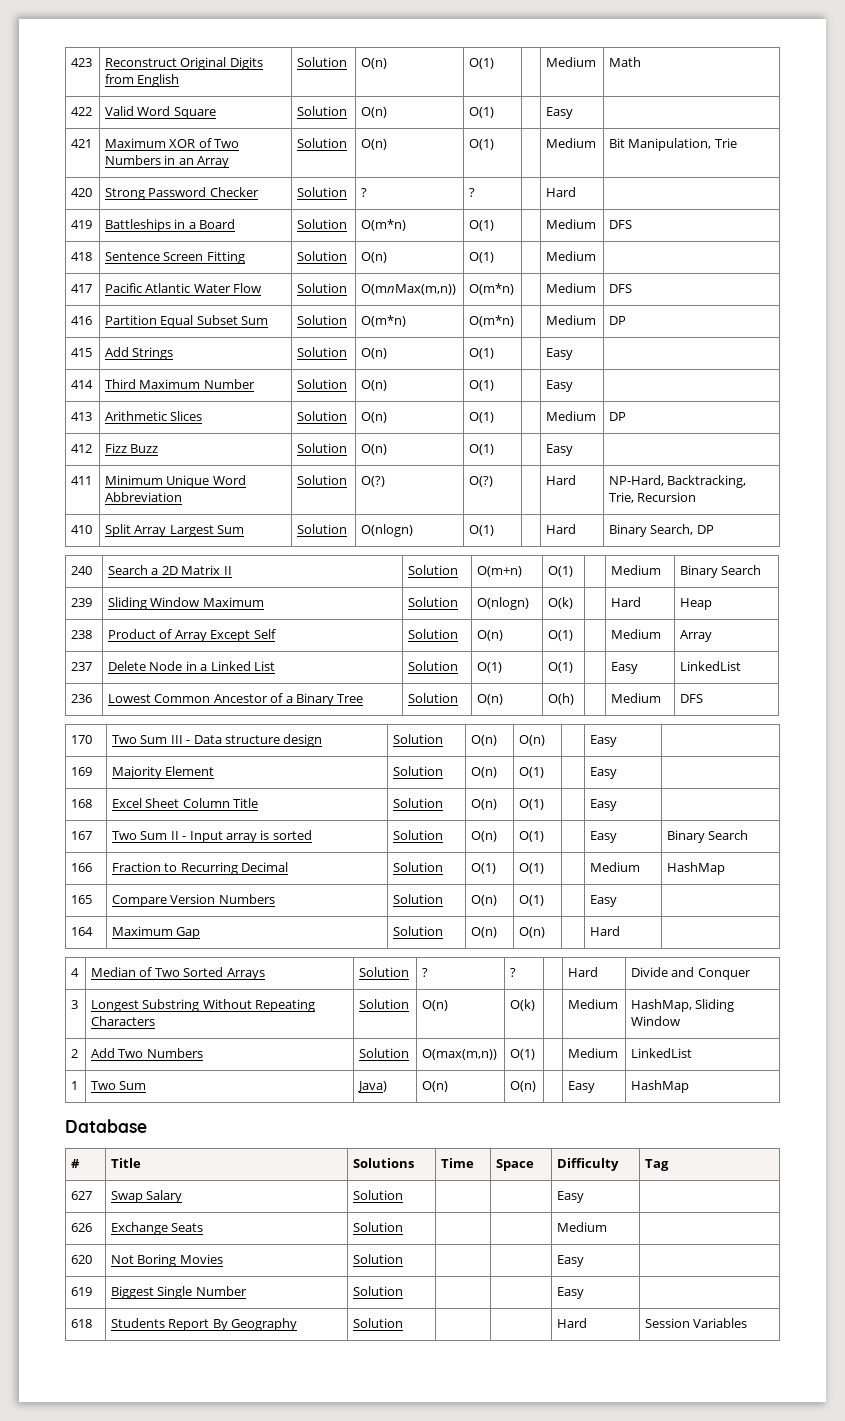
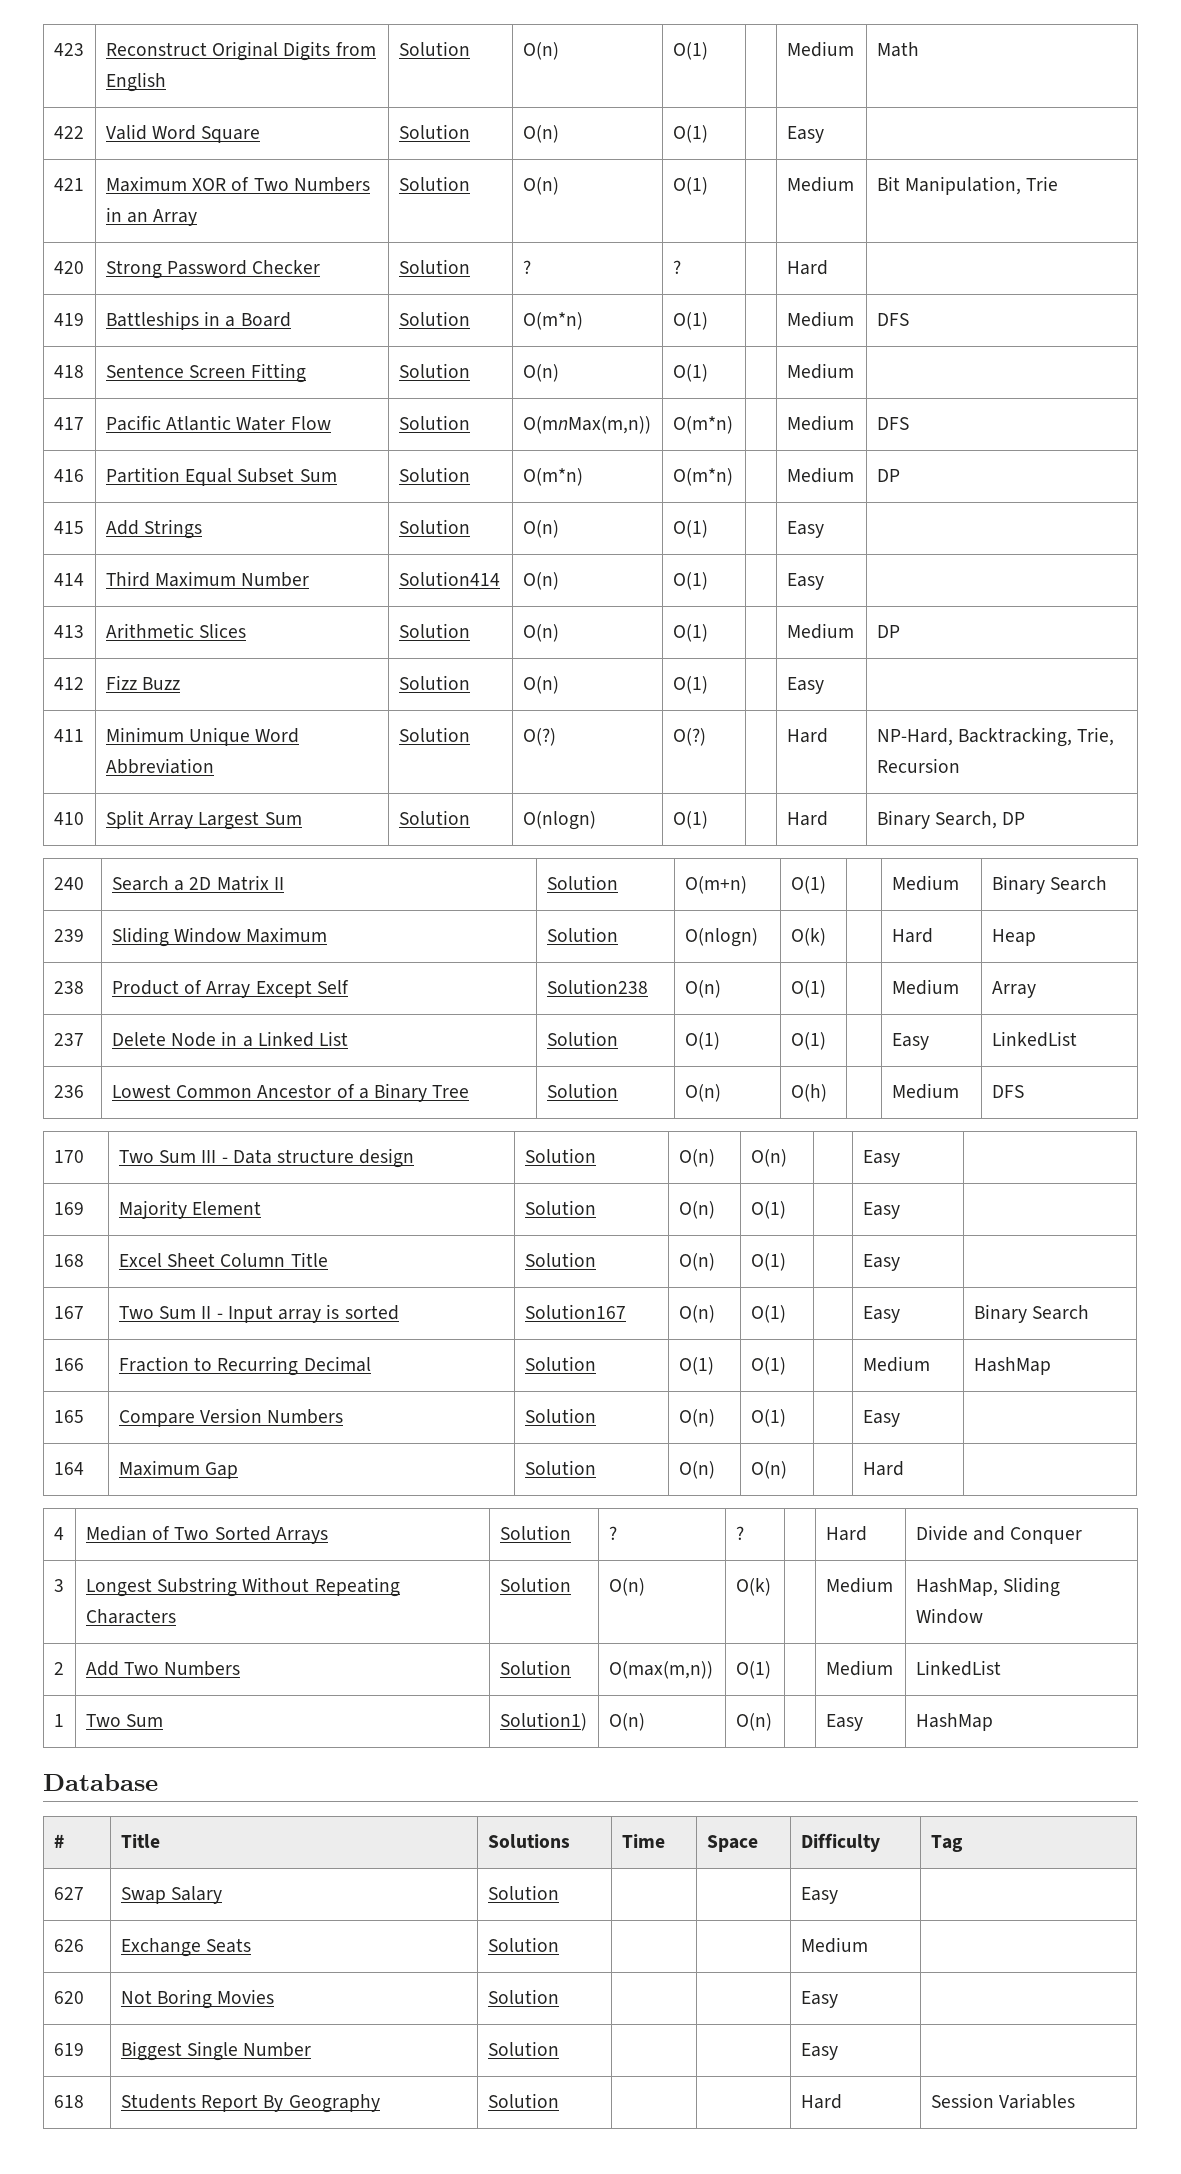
[297,379,348,389] Solution -> [398,571,500,586] Solution414
[408,629,459,639] Solution -> [546,979,648,994] Solution238
[393,830,444,840] Solution -> [524,1304,626,1319] Solution167
[357,1081,388,1092] Java) -> [499,1712,587,1731] Solution1)

